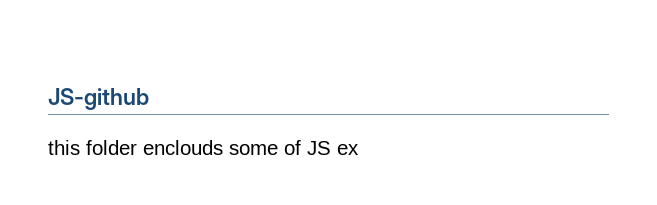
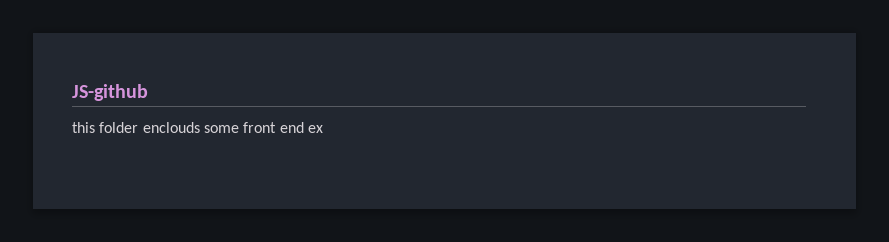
[284,140,331,155] of JS -> [243,122,304,133] front end

